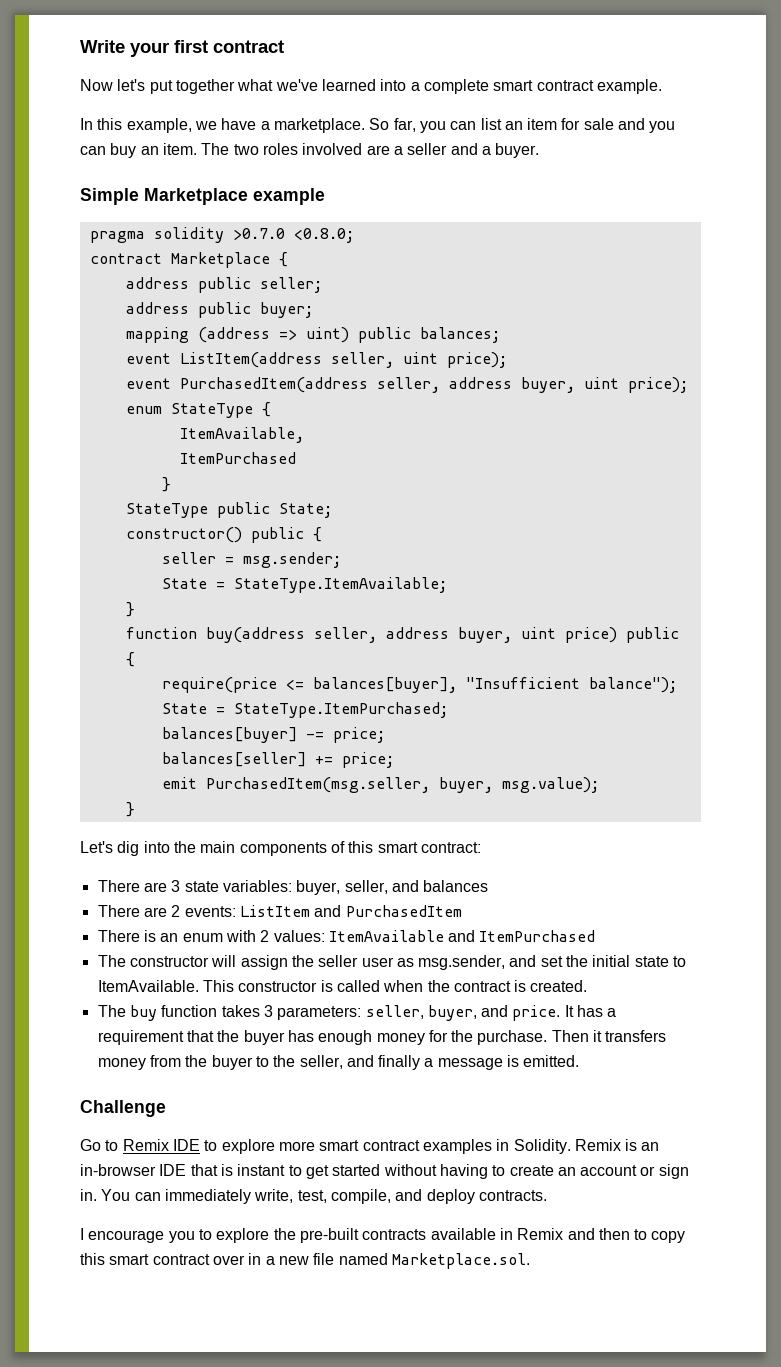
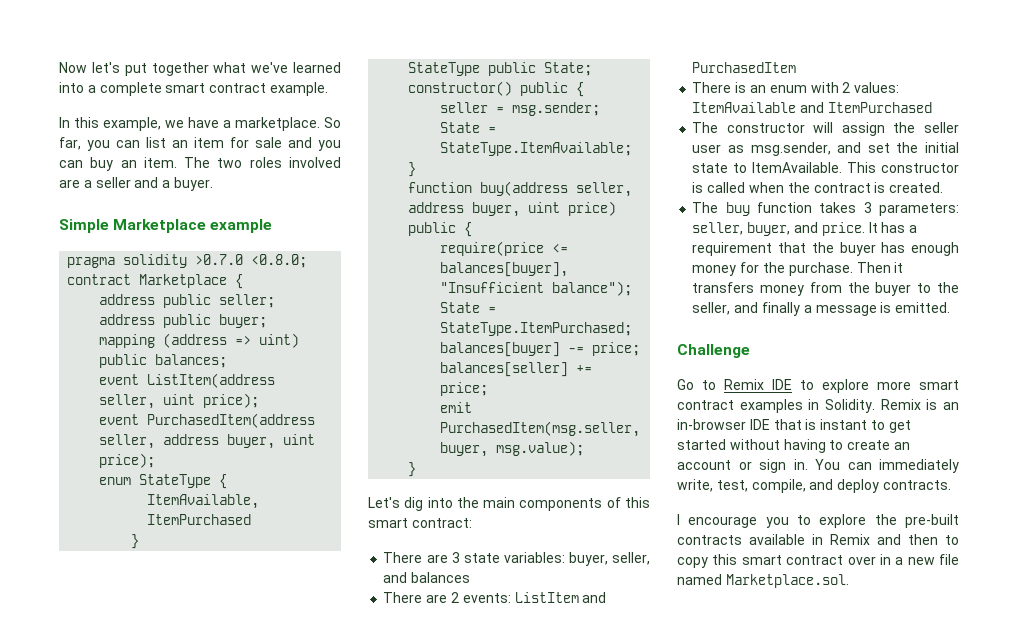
[80,40,284,57] Write your first contract // -> (59, 67) none

